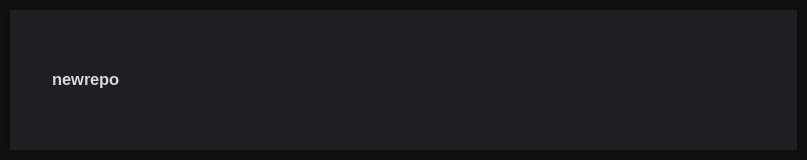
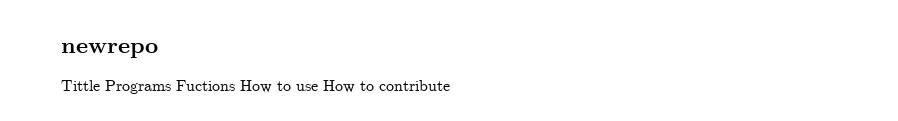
(119, 81) none -> [61,80,450,94] // Tittle Programs Fuctions How to use How to contribute

